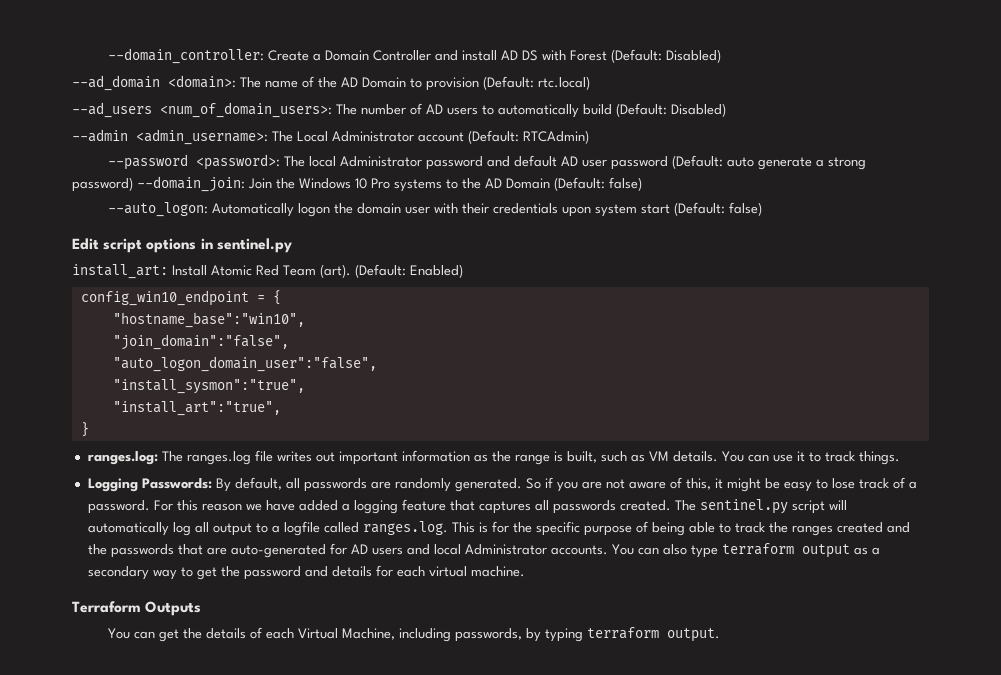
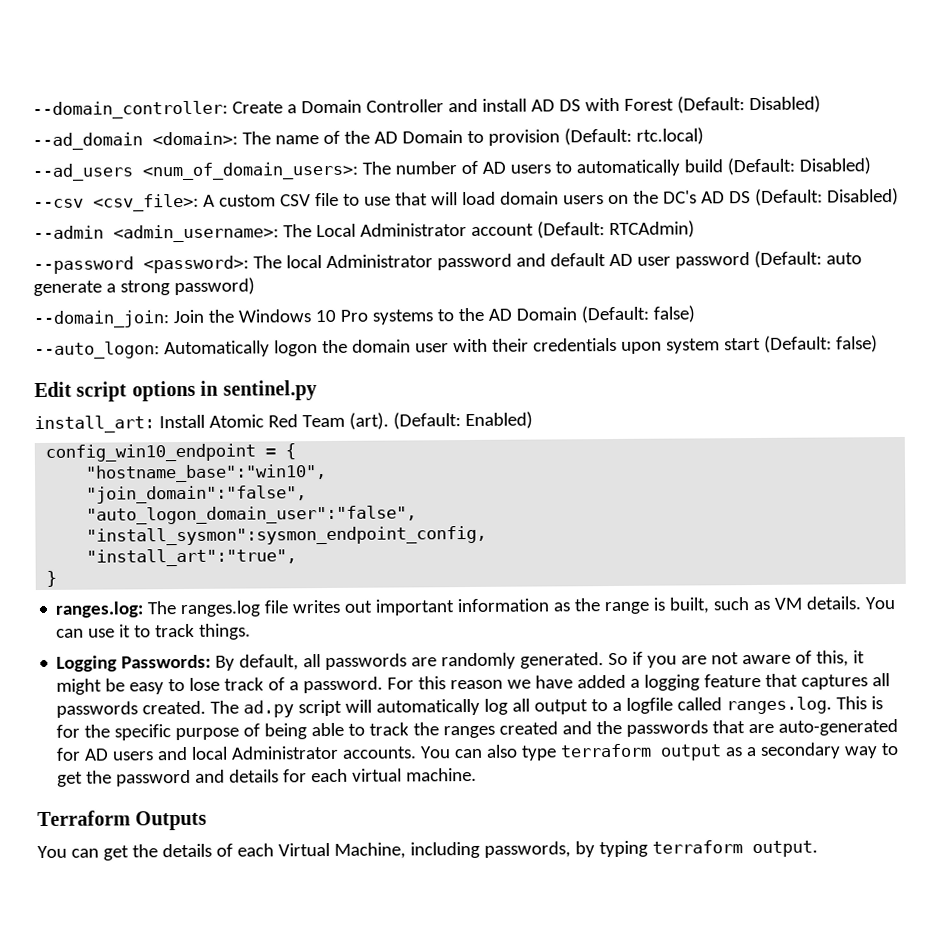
(726, 110) none -> [33,188,899,212] // --csv <csv_file>: A custom CSV file to use that will load domain users on the DC's AD DS (Default: Disabled)
(133, 184) none -> (255, 286) //
[112,379,305,394] "install_sysmon":"true", -> [86,525,488,546] "install_sysmon":sysmon_endpoint_config,
[699,499,788,514] sentinel.py -> [243,700,295,718] ad.py

